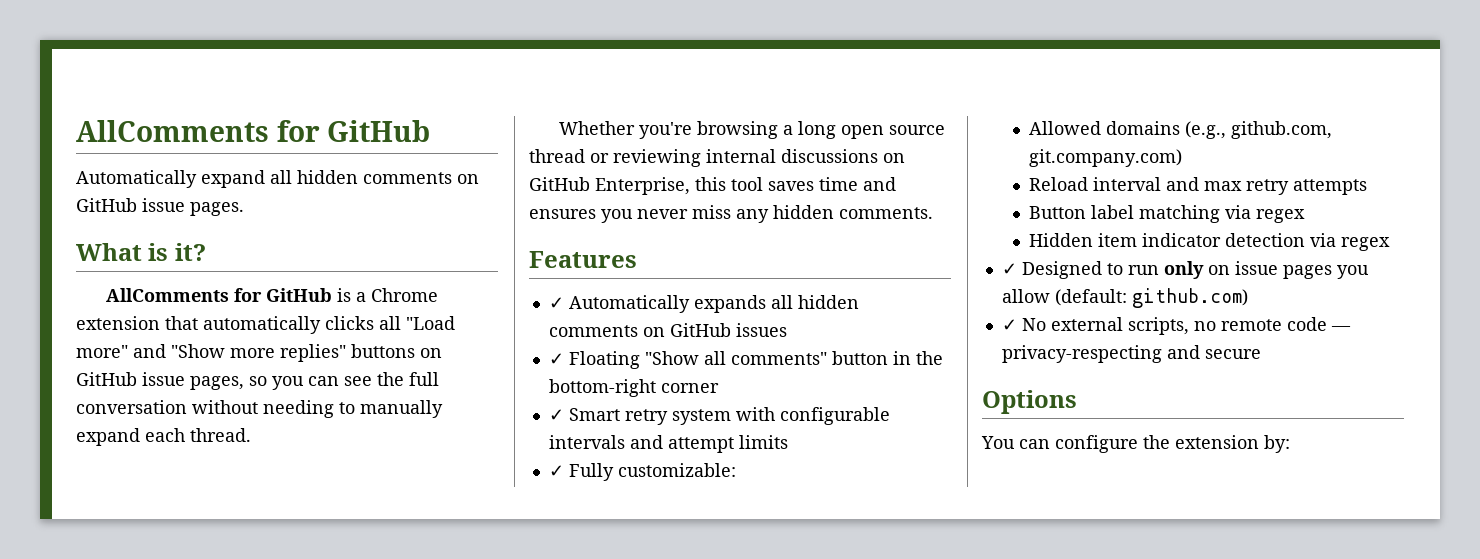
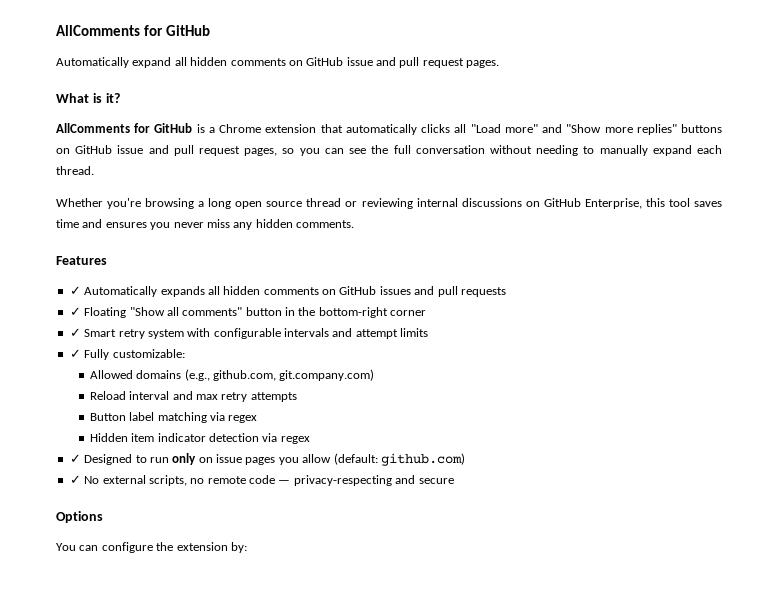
(185, 205) none -> [376,57,464,68] and pull request
(185, 379) none -> [148,145,241,156] and pull request
(787, 330) none -> [414,286,506,297] and pull requests

